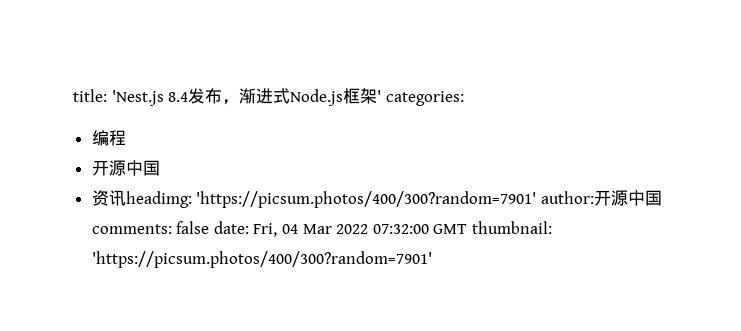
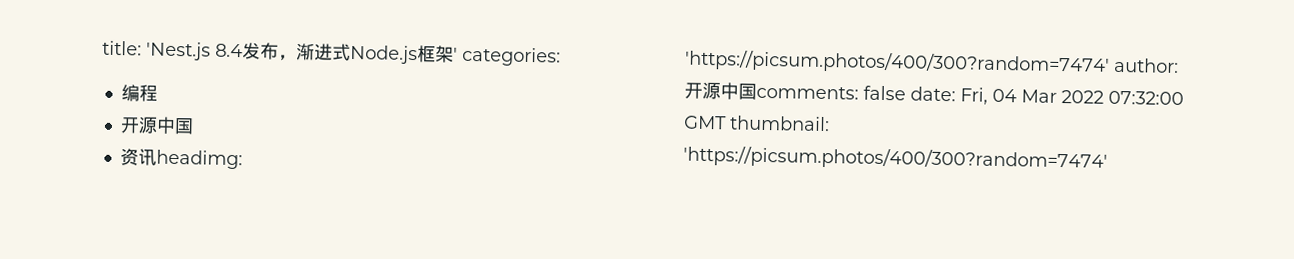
[196,191,537,208] 'https://picsum.photos/400/300?random=7901' -> [684,49,1110,76] 'https://picsum.photos/400/300?random=7474'
[91,251,432,268] 'https://picsum.photos/400/300?random=7901' -> [682,145,1108,172] 'https://picsum.photos/400/300?random=7474'

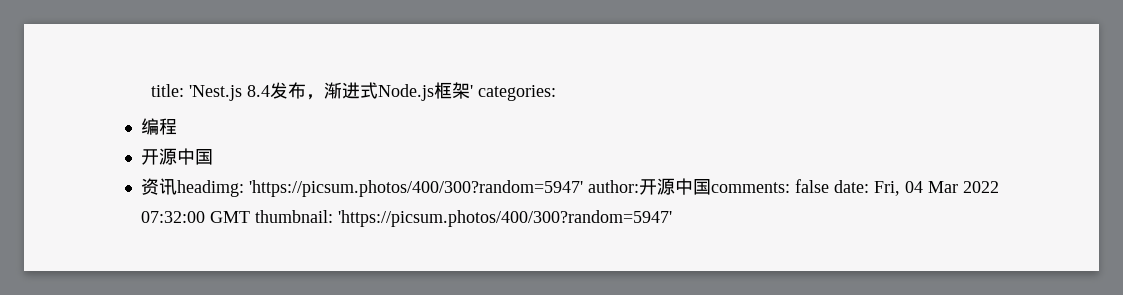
[684,49,1110,76] 'https://picsum.photos/400/300?random=7474' -> [248,180,583,197] 'https://picsum.photos/400/300?random=5947'
[682,145,1108,172] 'https://picsum.photos/400/300?random=7474' -> [337,210,672,227] 'https://picsum.photos/400/300?random=5947'

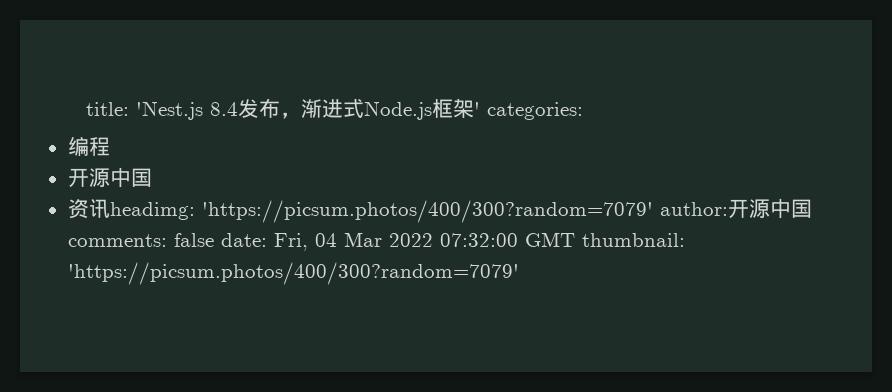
[248,180,583,197] 'https://picsum.photos/400/300?random=5947' -> [201,200,653,223] 'https://picsum.photos/400/300?random=7079'
[337,210,672,227] 'https://picsum.photos/400/300?random=5947' -> [67,262,519,285] 'https://picsum.photos/400/300?random=7079'

